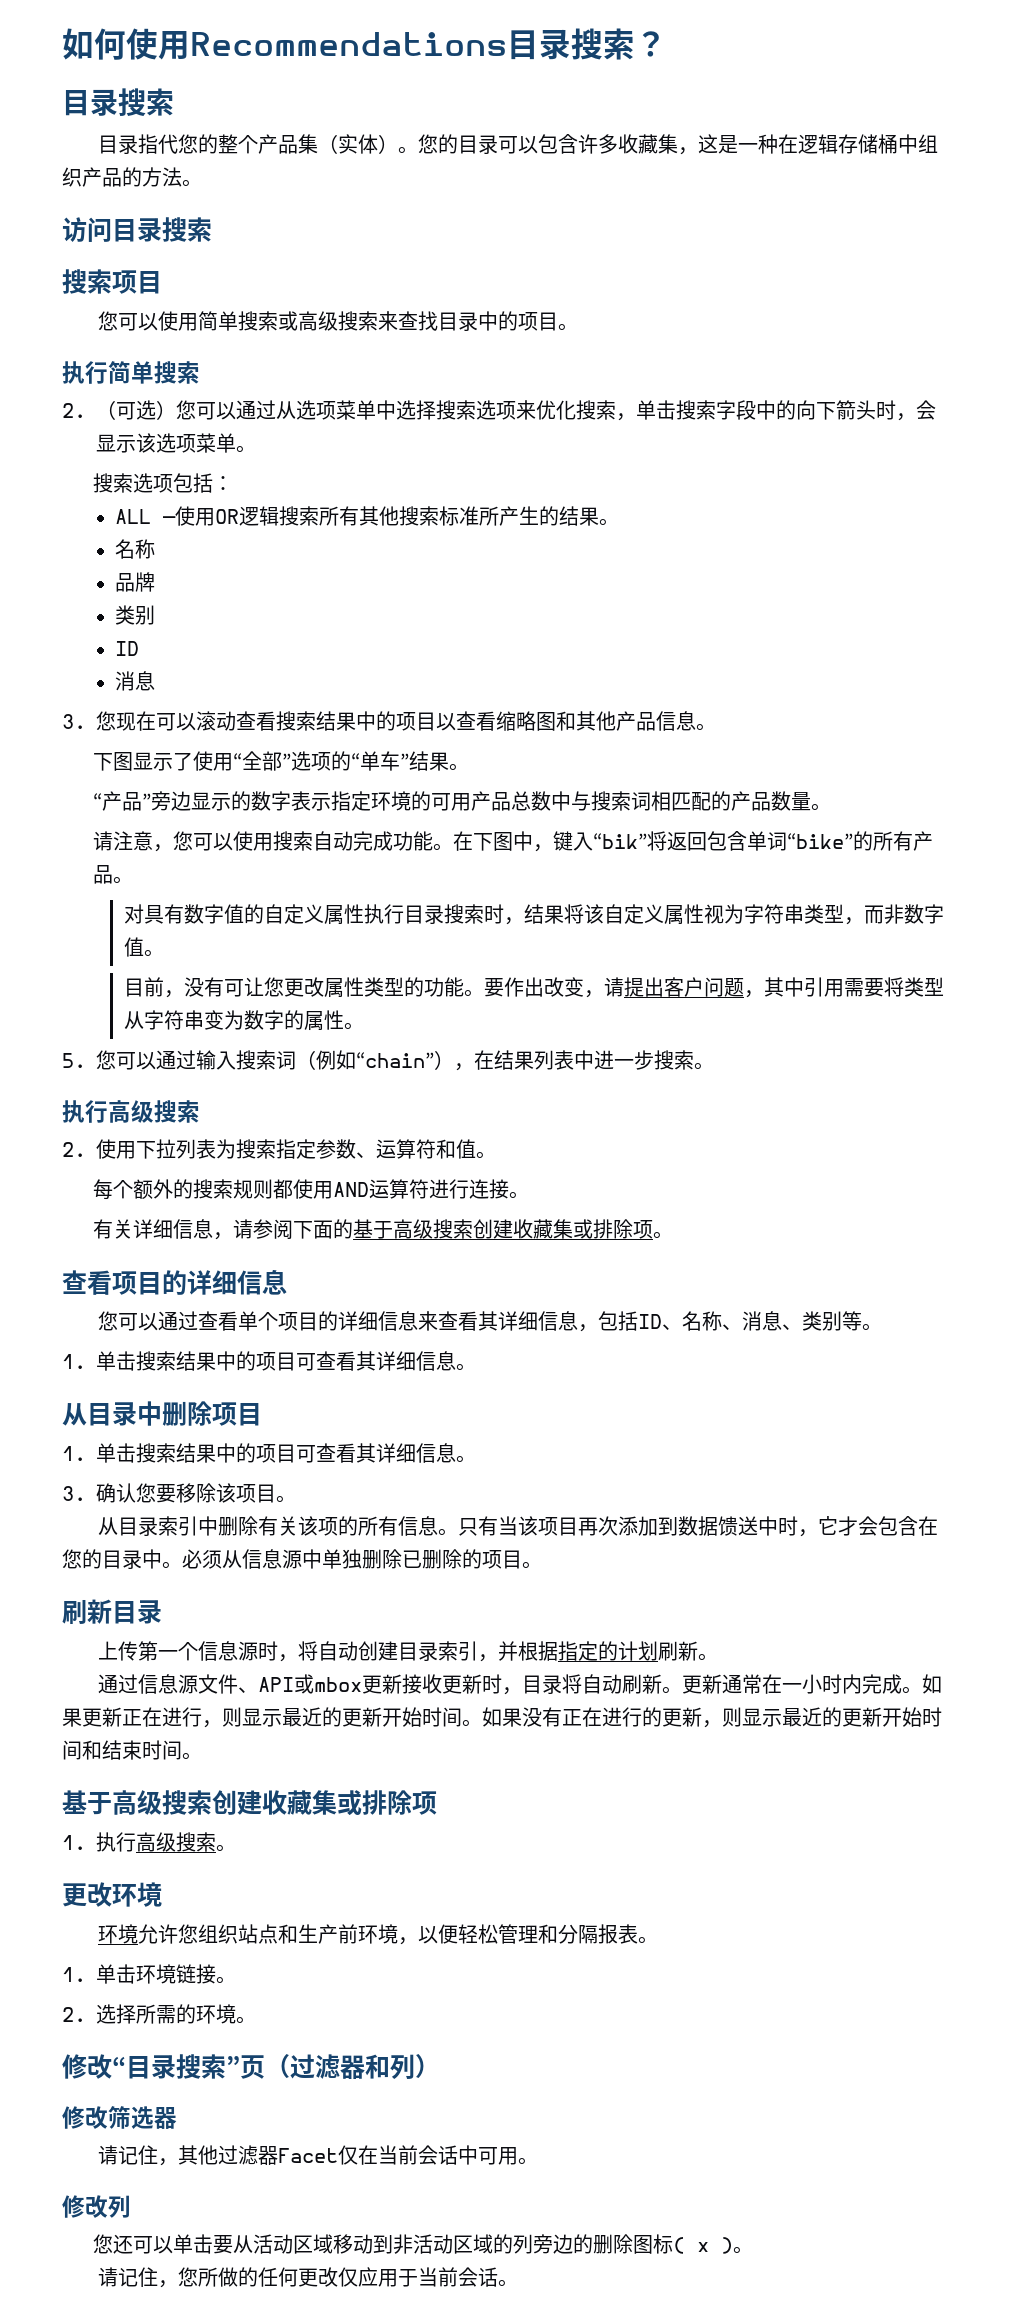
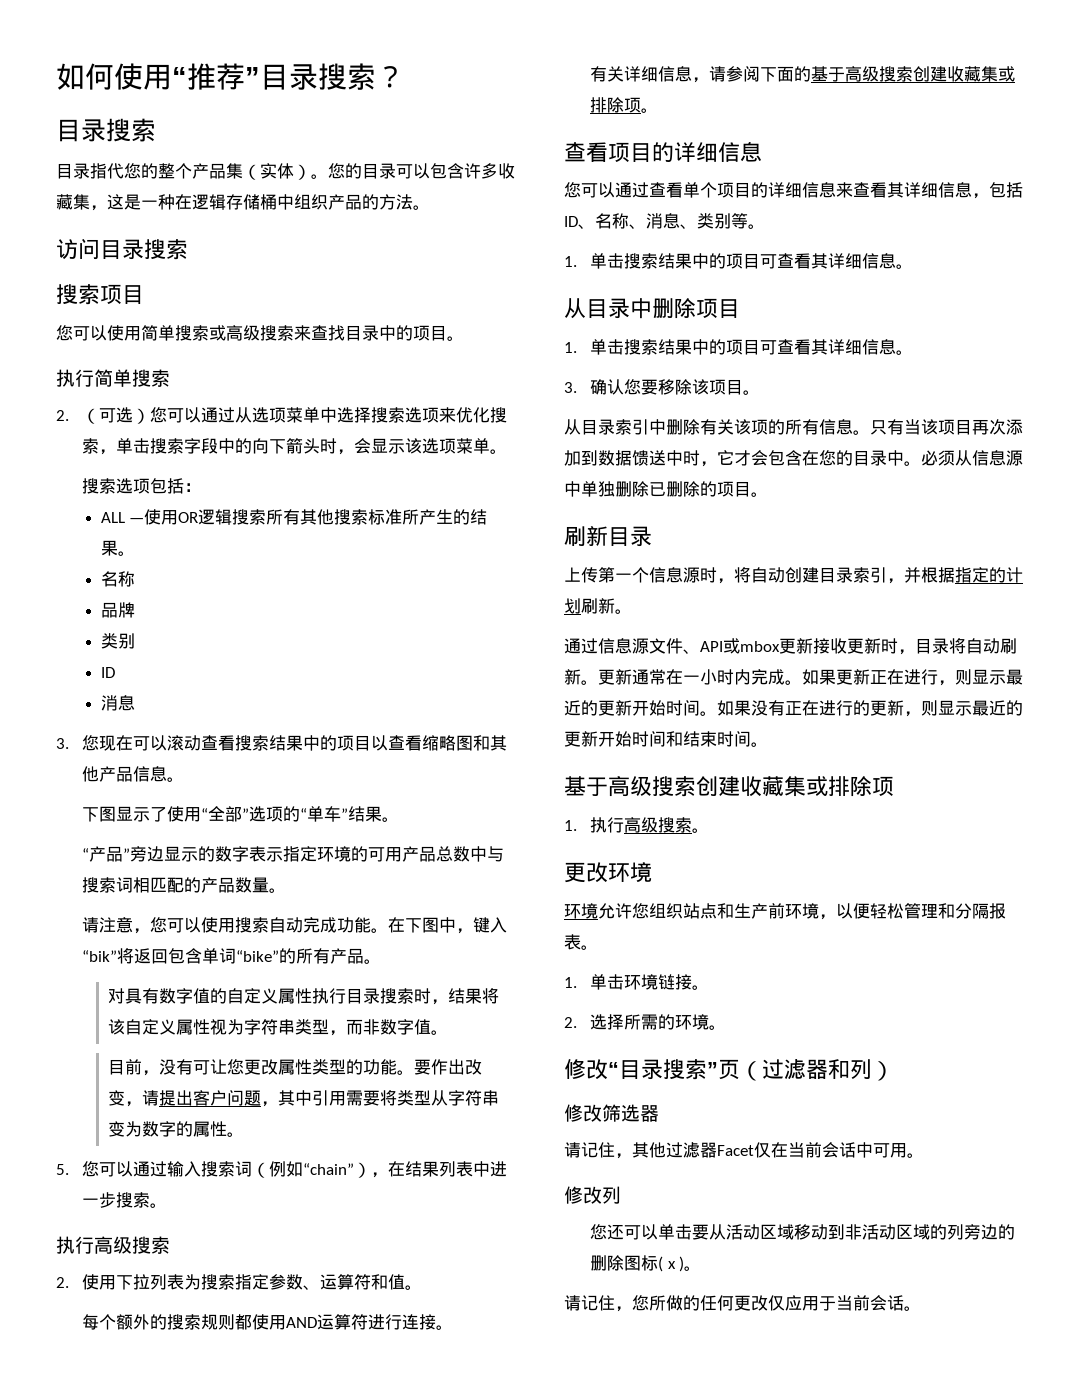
[190,32,507,56] Recommendations -> [172,63,260,90] “推荐”

